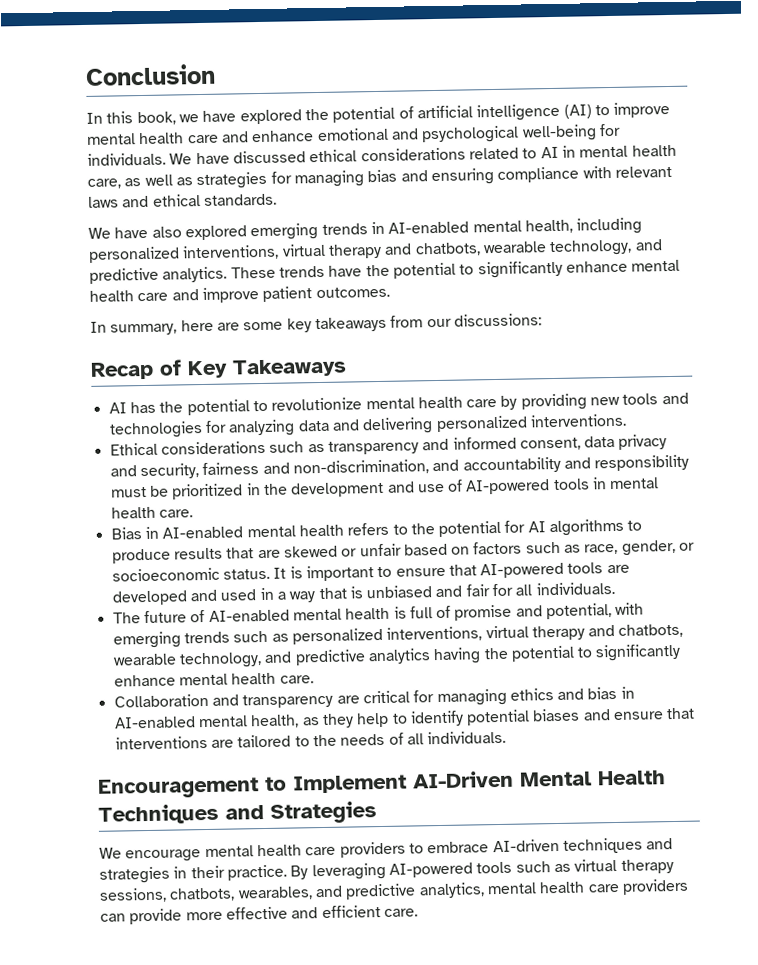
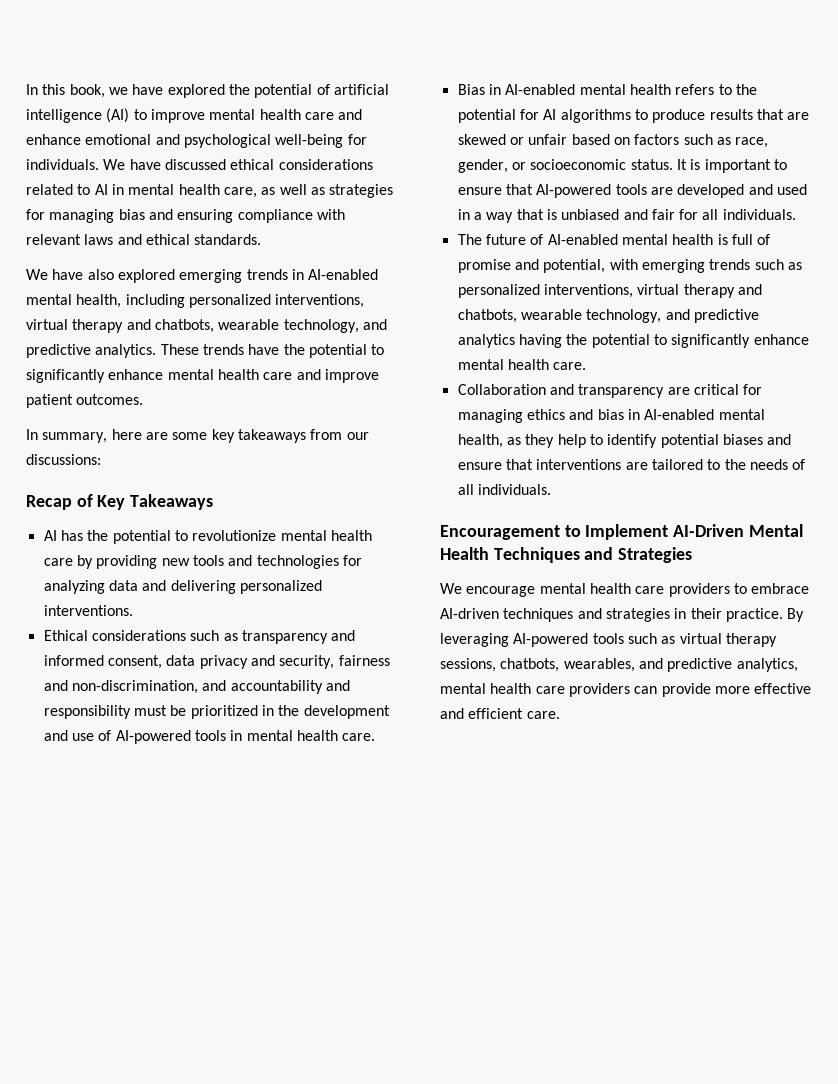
[85,63,216,86] Conclusion // -> (26, 89) none

